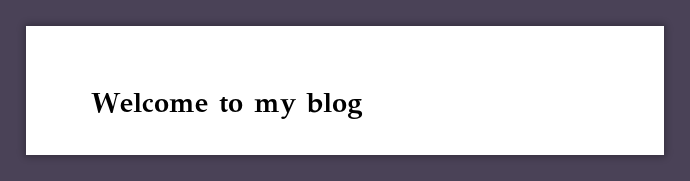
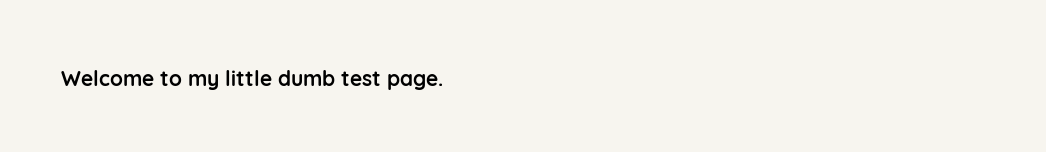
[305,93,363,119] blog -> [225,70,443,90] little dumb test page.

